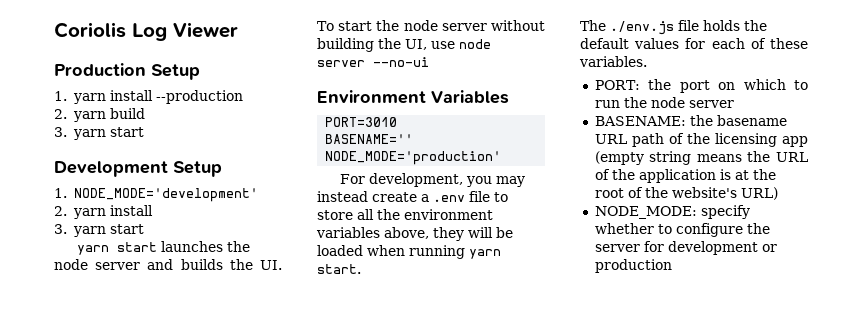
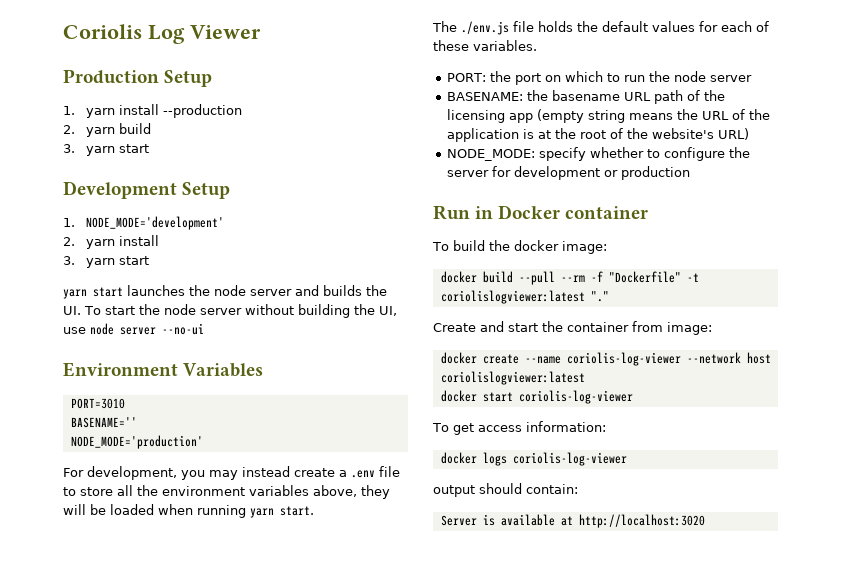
(672, 266) none -> [433,205,649,220] [432,240,607,254] [440,271,699,285] [440,290,609,304] [433,321,712,335] [440,352,771,366] [440,371,585,385] [440,390,633,404] [432,421,606,435] [440,452,627,466] [433,483,578,497] [440,514,705,528] // Run in Docker container // To build the docker image: // docker build --pull --rm -f "Dockerfile" -t coriolislogviewer:latest "." // Create and start the container from image: // docker create --name coriolis-log-viewer --network host coriolislogviewer:latest // docker start coriolis-log-viewer // To get access information: // docker logs coriolis-log-viewer // output should contain: // Server is available at http://localhost:3020

